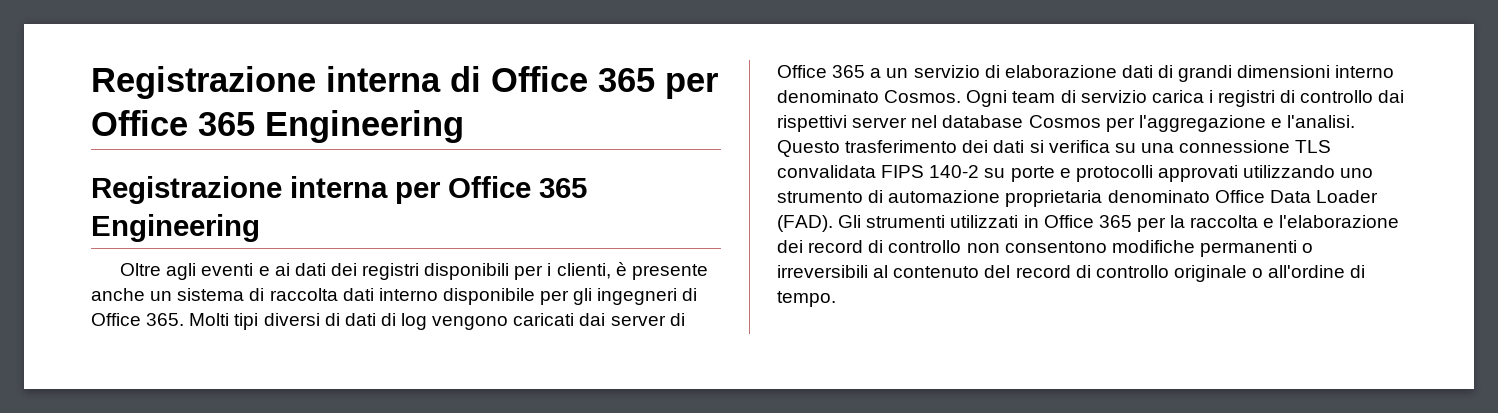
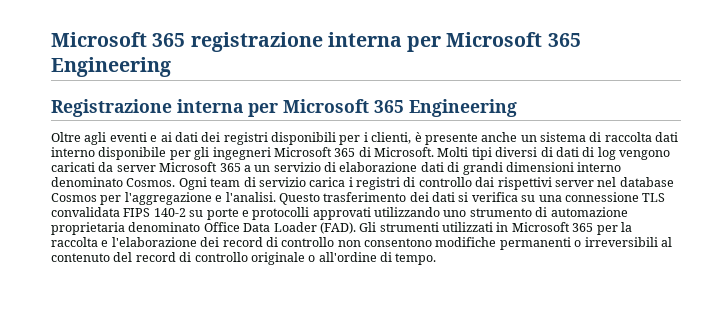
[91,66,718,99] [91,110,188,136] Registrazione interna di Office 365 per Office -> [51,32,543,52] Microsoft 365 registrazione interna per Microsoft
[448,176,531,198] Office -> [283,99,369,113] Microsoft
[682,288,698,301] [91,313,185,326] di Office 365. -> [273,147,434,157] Microsoft 365 di Microsoft.
[579,313,685,326] [777,65,827,78] dai server di Office -> [98,162,218,172] da server Microsoft
[1043,215,1094,228] Office -> [511,222,570,232] Microsoft

